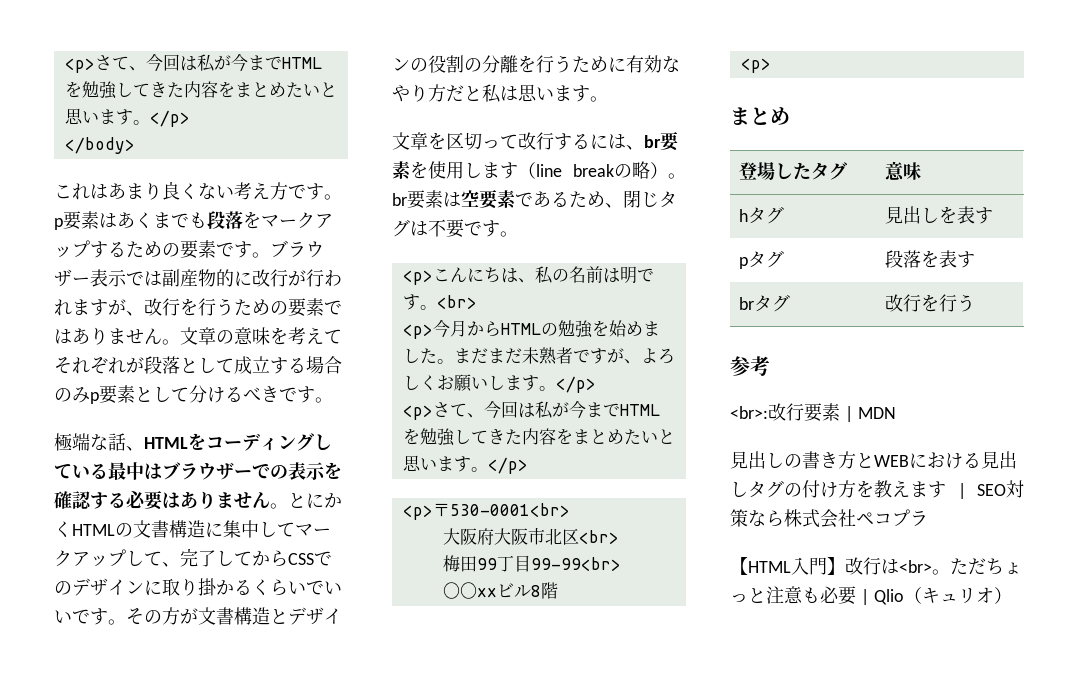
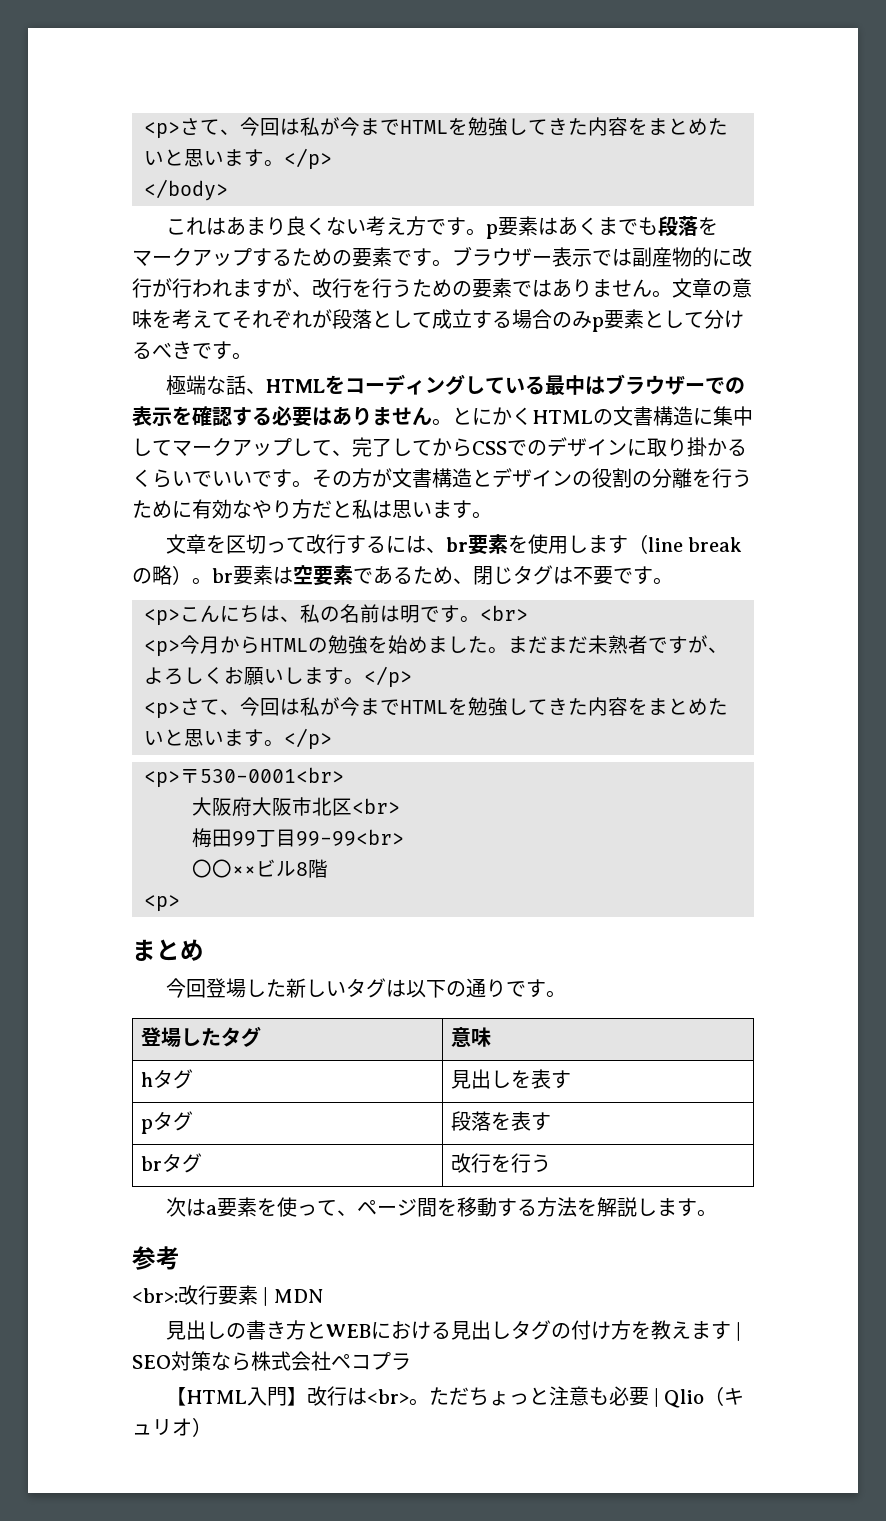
(790, 116) none -> [165,978,566,998] // 今回登場した新しいタグは以下の通りです。
(976, 303) none -> [165,1197,717,1217] // 次はa要素を使って、ページ間を移動する方法を解説します。

